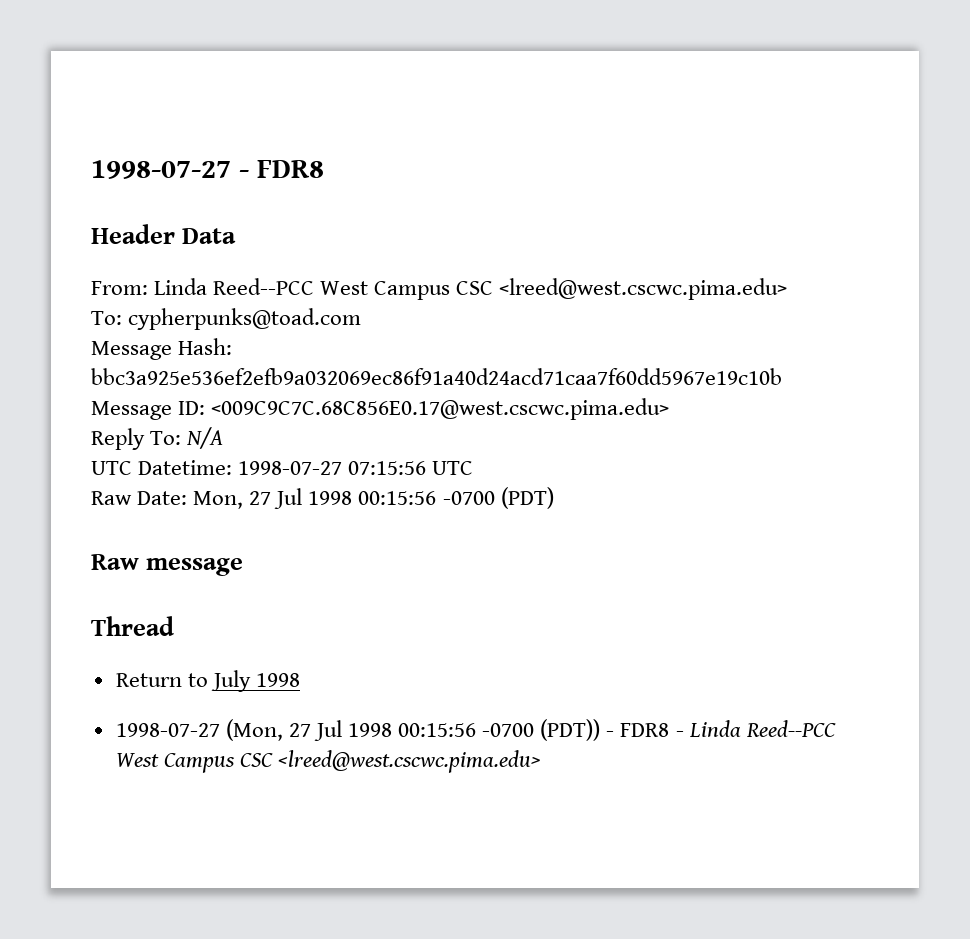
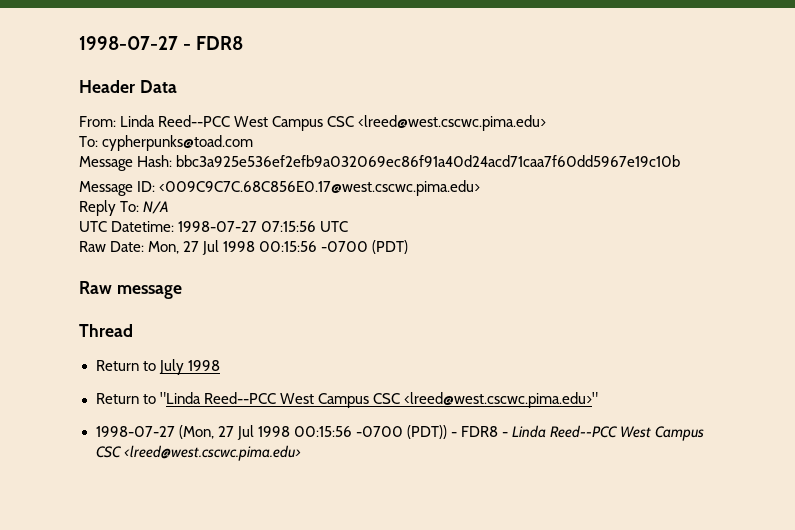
(300, 680) none -> [95,392,598,408] // Return to "Linda Reed--PCC West Campus CSC <lreed@west.cscwc.pima.edu>"

